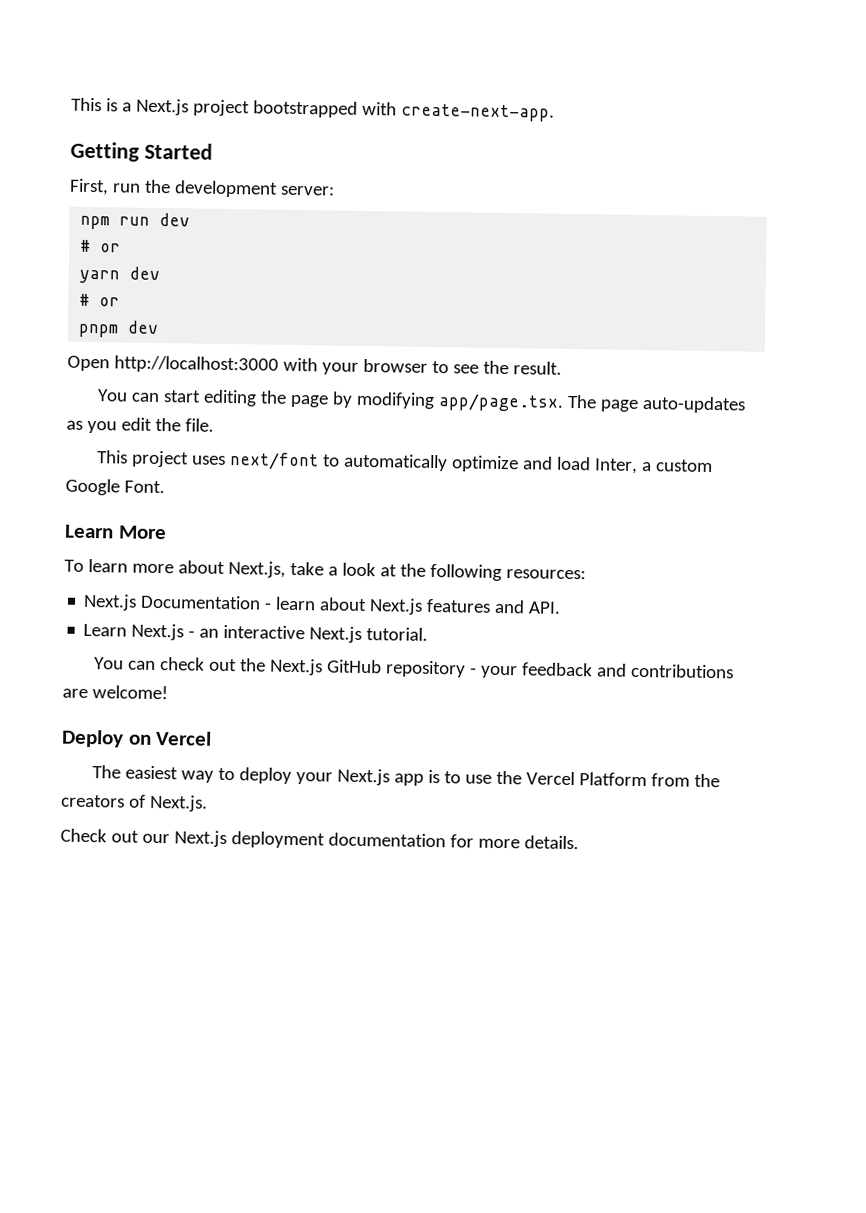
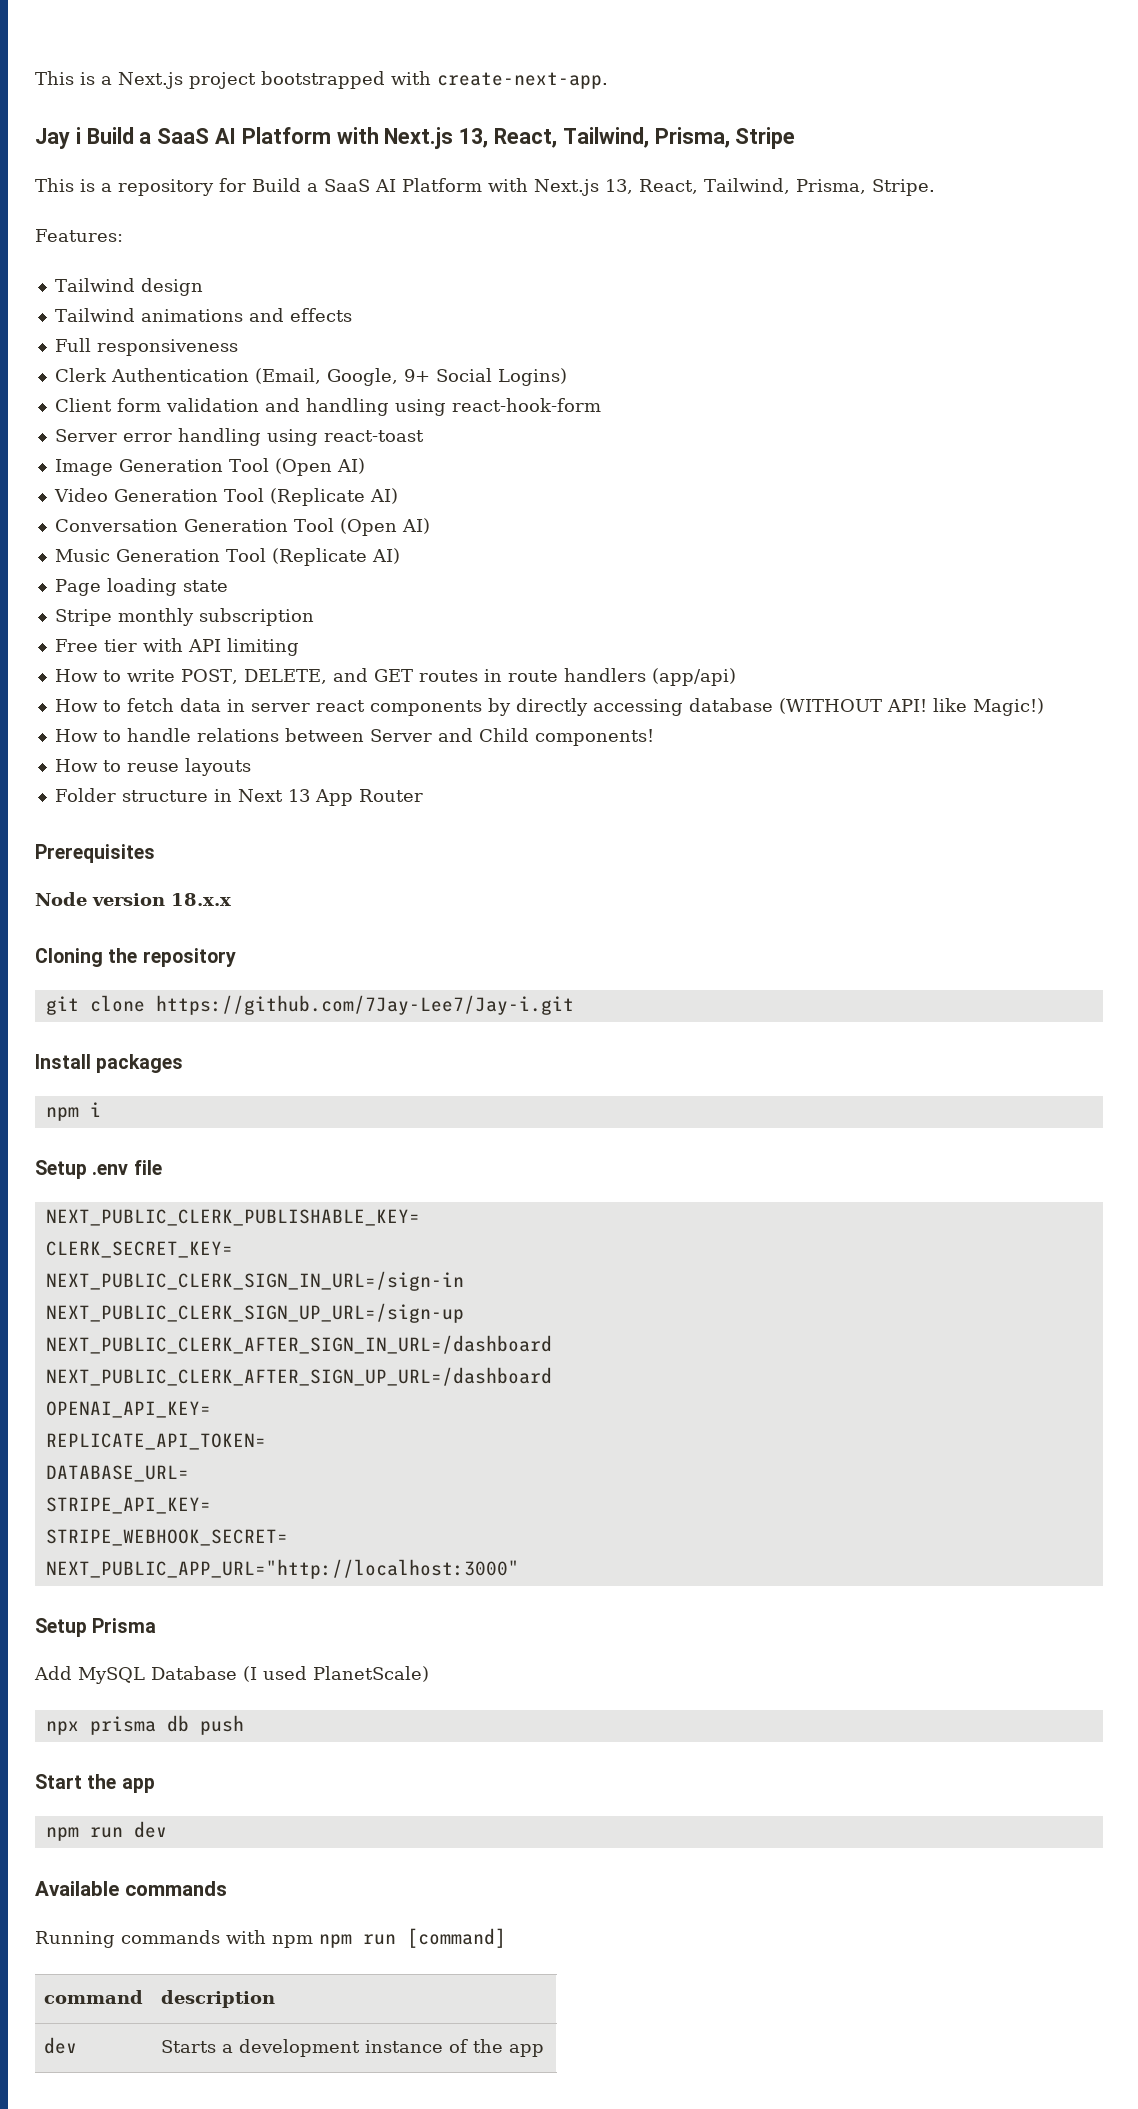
[70,141,213,162] [69,178,335,198] [80,212,191,230] [80,239,122,253] [79,266,161,284] [79,293,121,307] [78,320,160,338] [67,355,562,375] [97,389,747,414] [66,417,214,434] [97,450,714,474] [65,478,165,496] [64,524,167,540] [64,558,586,581] [83,593,562,615] [83,623,429,643] [94,657,735,679] [62,685,168,700] [61,729,213,748] [92,765,721,788] [61,794,208,812] [60,828,579,850] Getting Started // First, run the development server: // npm run dev // # or // yarn dev // # or // pnpm dev // Open http://localhost:3000 with your browser to see the result. // You can start editing the page by modifying app/page.tsx. The page auto-updates as you edit the file. // This project uses next/font to automatically optimize and load Inter, a custom Google Font. // Learn More // To learn more about Next.js, take a look at the following resources: // Next.js Documentation - learn about Next.js features and API. // Learn Next.js - an interactive Next.js tutorial. // You can check out the Next.js GitHub repository - your feedback and contributions are welcome! // Deploy on Vercel // The easiest way to deploy your Next.js app is to use the Vercel Platform from the creators of Next.js. // Check out our Next.js deployment documentation for more details. -> [35,127,796,149] [35,178,935,196] [35,229,123,242] [54,278,203,296] [54,308,352,322] [54,338,238,356] [54,368,567,386] [54,398,601,416] [54,428,424,446] [54,458,365,476] [53,488,398,506] [54,518,430,536] [54,548,400,566] [54,578,228,596] [54,608,314,626] [54,638,299,656] [54,668,736,686] [54,698,1044,716] [54,728,654,746] [54,758,251,776] [54,788,423,806] [35,844,155,863] [35,892,231,906] [35,948,236,967] [45,995,574,1015] [35,1054,184,1073] [45,1102,101,1121] [35,1160,162,1179] [45,1209,420,1226] [45,1241,233,1258] [45,1271,464,1291] [45,1303,464,1323] [45,1335,552,1354] [45,1367,552,1386] [45,1401,211,1418] [45,1433,266,1450] [45,1465,189,1482] [45,1497,211,1514] [45,1529,288,1546] [45,1559,519,1579] [35,1618,157,1637] [34,1666,429,1684] [45,1715,244,1735] [35,1774,155,1793] [45,1821,167,1841] [35,1881,227,1896] [35,1928,506,1948] [43,1990,143,2004] [160,1990,275,2008] [43,2037,77,2054] [160,2039,544,2057] Jay i Build a SaaS AI Platform with Next.js 13, React, Tailwind, Prisma, Stripe // This is a repository for Build a SaaS AI Platform with Next.js 13, React, Tailwind, Prisma, Stripe. // Features: // Tailwind design // Tailwind animations and effects // Full responsiveness // Clerk Authentication (Email, Google, 9+ Social Logins) // Client form validation and handling using react-hook-form // Server error handling using react-toast // Image Generation Tool (Open AI) // Video Generation Tool (Replicate AI) // Conversation Generation Tool (Open AI) // Music Generation Tool (Replicate AI) // Page loading state // Stripe monthly subscription // Free tier with API limiting // How to write POST, DELETE, and GET routes in route handlers (app/api) // How to fetch data in server react components by directly accessing database (WITHOUT API! like Magic!) // How to handle relations between Server and Child components! // How to reuse layouts // Folder structure in Next 13 App Router // Prerequisites // Node version 18.x.x // Cloning the repository // git clone https://github.com/7Jay-Lee7/Jay-i.git // Install packages // npm i // Setup .env file // NEXT_PUBLIC_CLERK_PUBLISHABLE_KEY= // CLERK_SECRET_KEY= // NEXT_PUBLIC_CLERK_SIGN_IN_URL=/sign-in // NEXT_PUBLIC_CLERK_SIGN_UP_URL=/sign-up // NEXT_PUBLIC_CLERK_AFTER_SIGN_IN_URL=/dashboard // NEXT_PUBLIC_CLERK_AFTER_SIGN_UP_URL=/dashboard // OPENAI_API_KEY= // REPLICATE_API_TOKEN= // DATABASE_URL= // STRIPE_API_KEY= // STRIPE_WEBHOOK_SECRET= // NEXT_PUBLIC_APP_URL="http://localhost:3000" // Setup Prisma // Add MySQL Database (I used PlanetScale) // npx prisma db push // Start the app // npm run dev // Available commands // Running commands with npm npm run [command] // command | description // dev | Starts a development instance of the app

